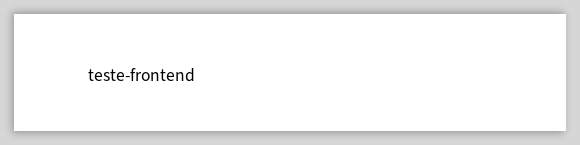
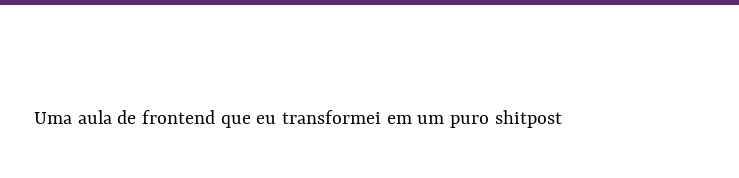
[88,68,195,82] teste-frontend -> [34,110,562,128] Uma aula de frontend que eu transformei em um puro shitpost

